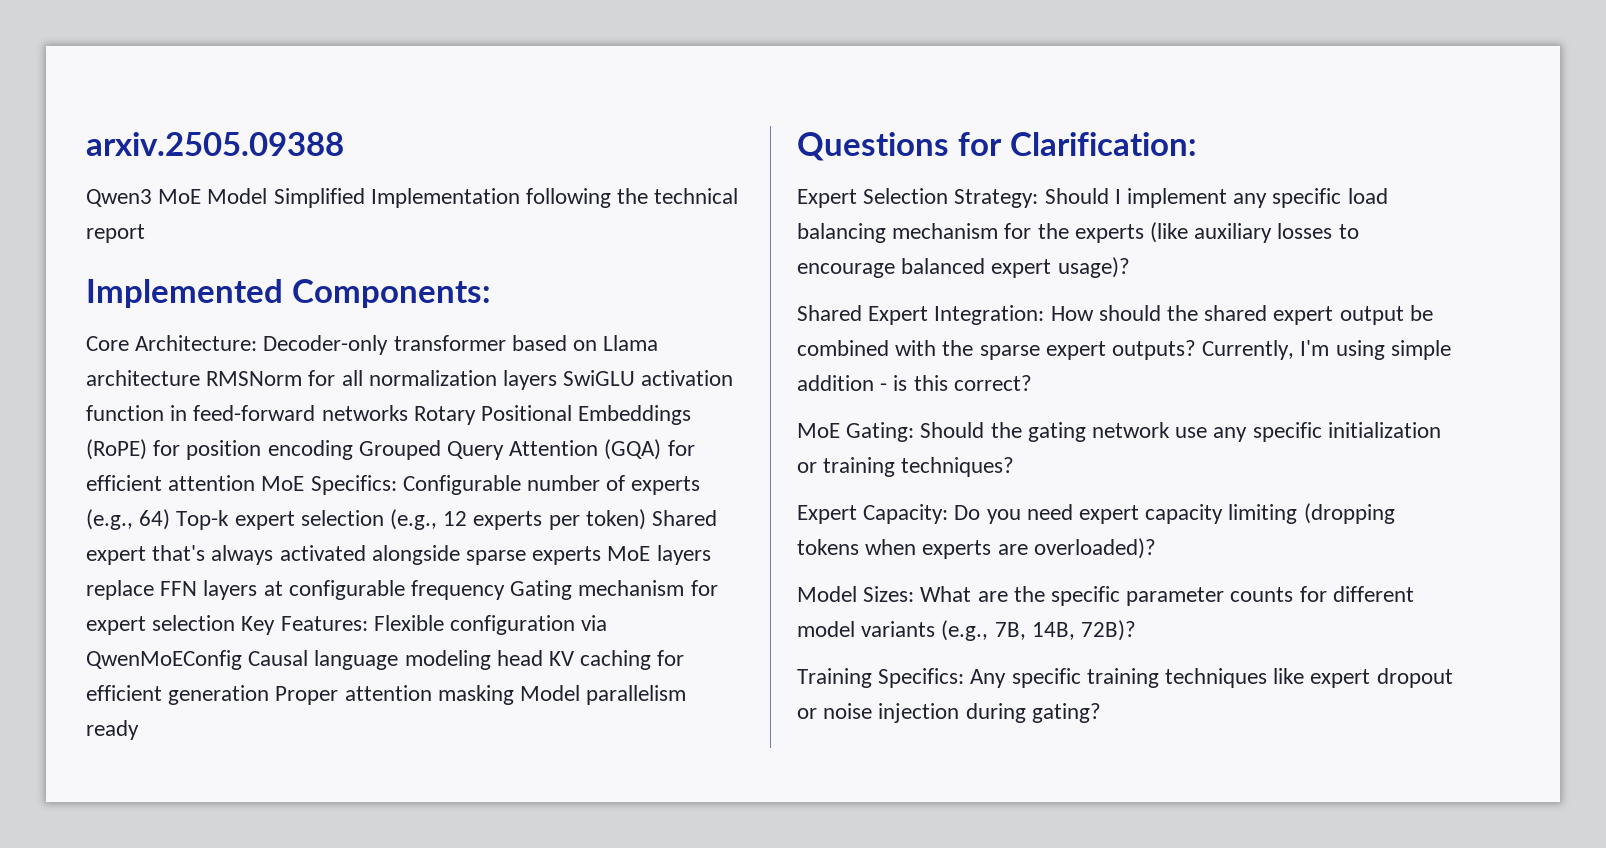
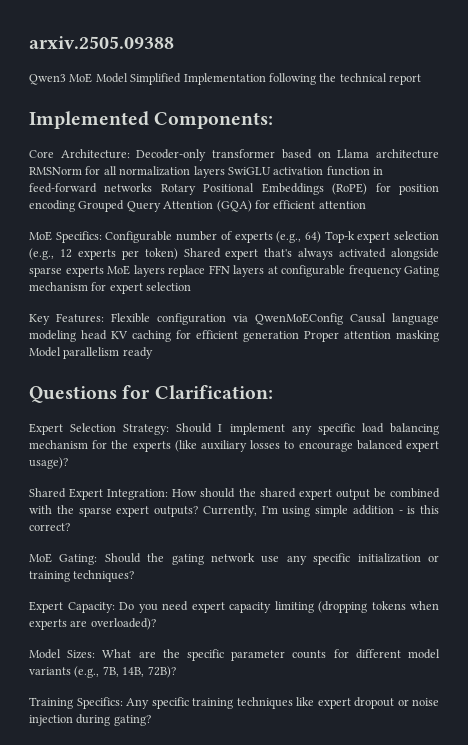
(256, 483) none -> (366, 205) //
(236, 623) none -> (192, 286) //

